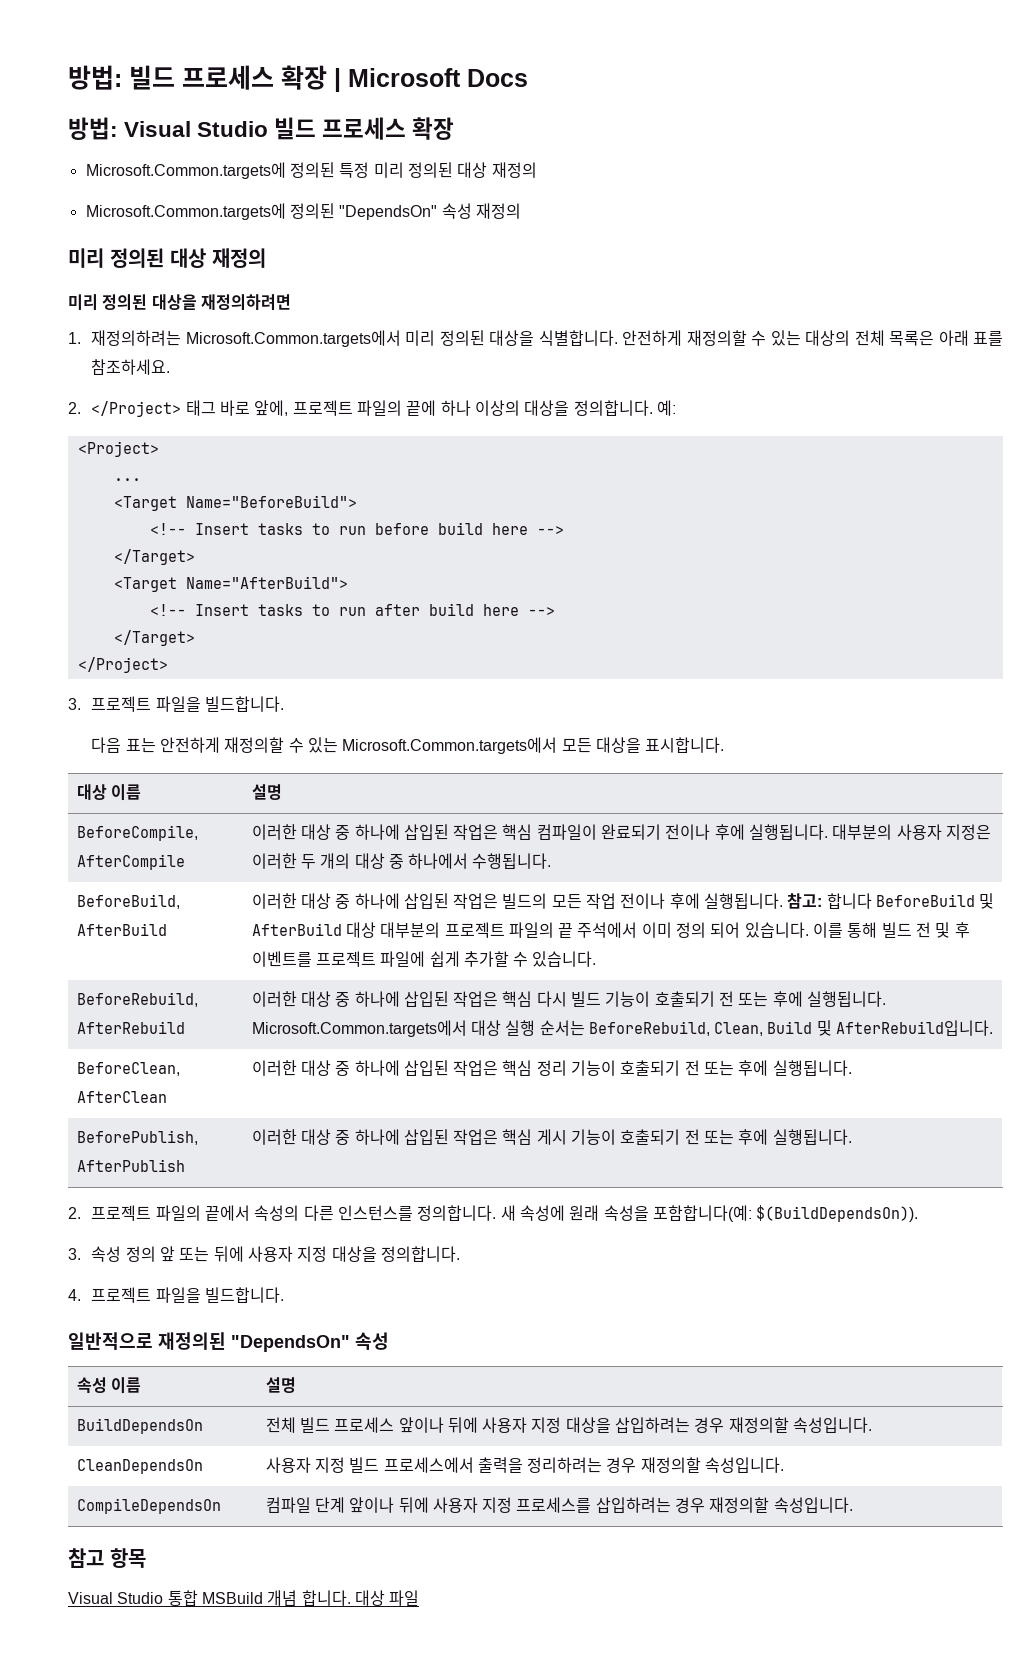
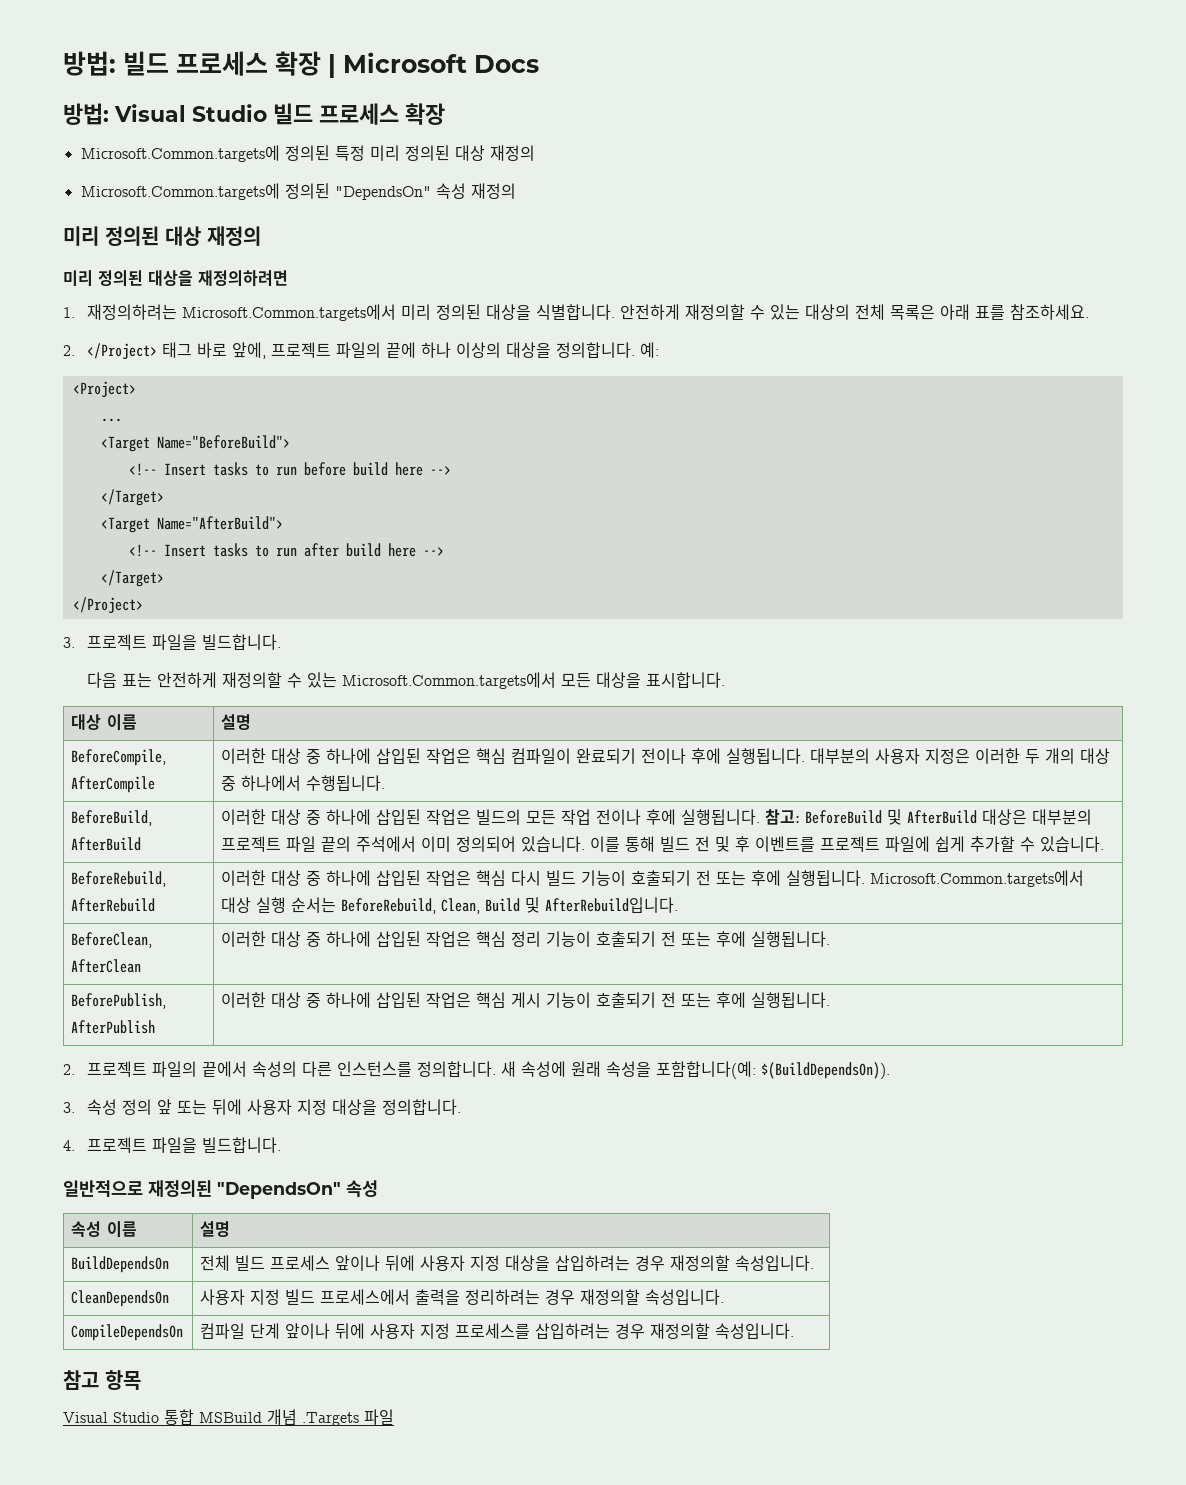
[826,893,872,909] 합니다 -> (801, 817) none
[345,922,376,938] 대상 -> [982,809,1028,825] 대상은
[508,922,741,938] 파일의 끝 주석에서 이미 정의 되어 -> [286,836,517,852] 파일 끝의 주석에서 이미 정의되어
[301,1590,385,1606] 합니다. 대상 -> [302,1412,359,1426] .Targets

